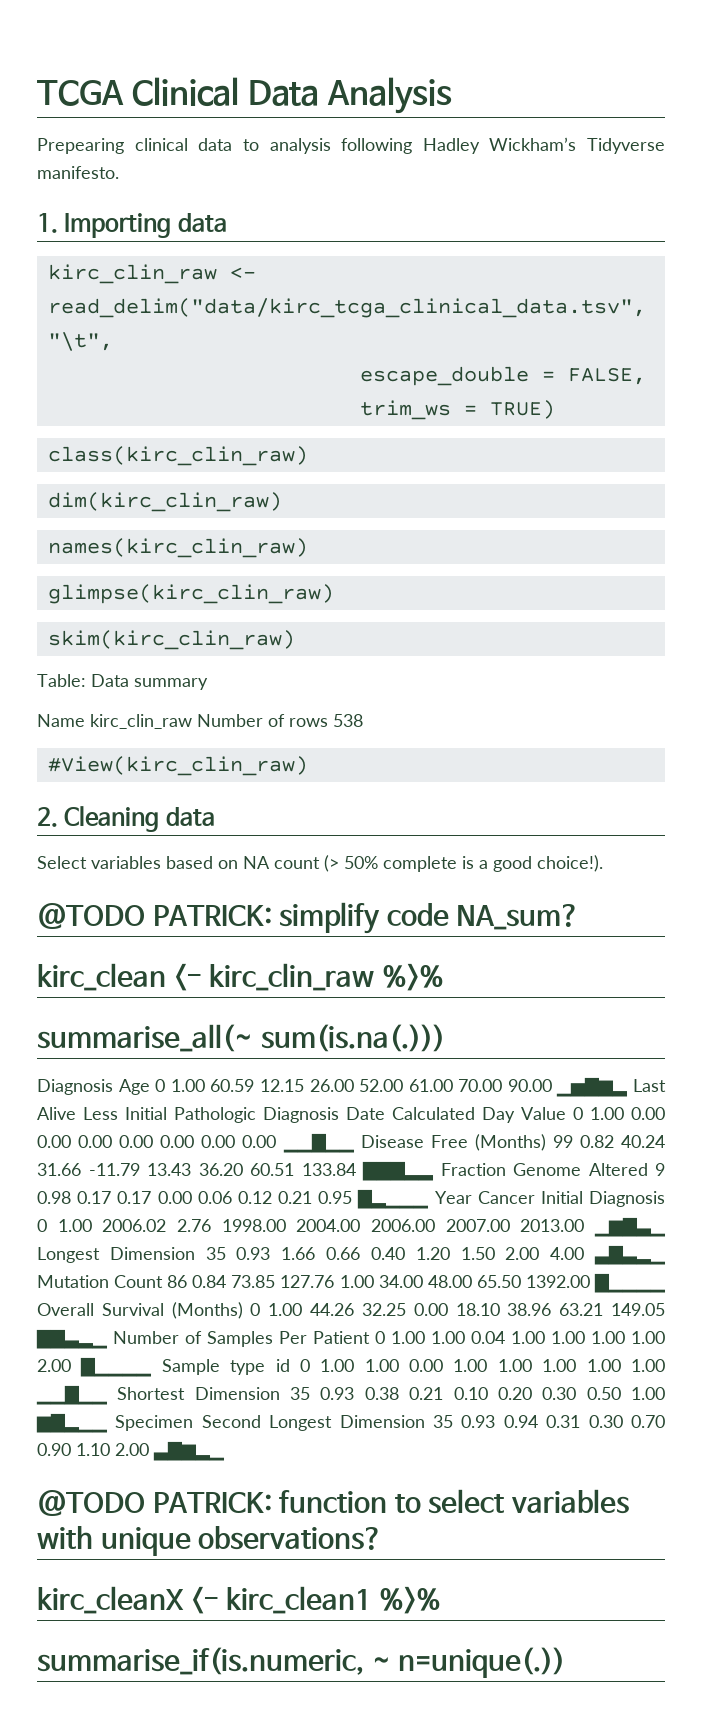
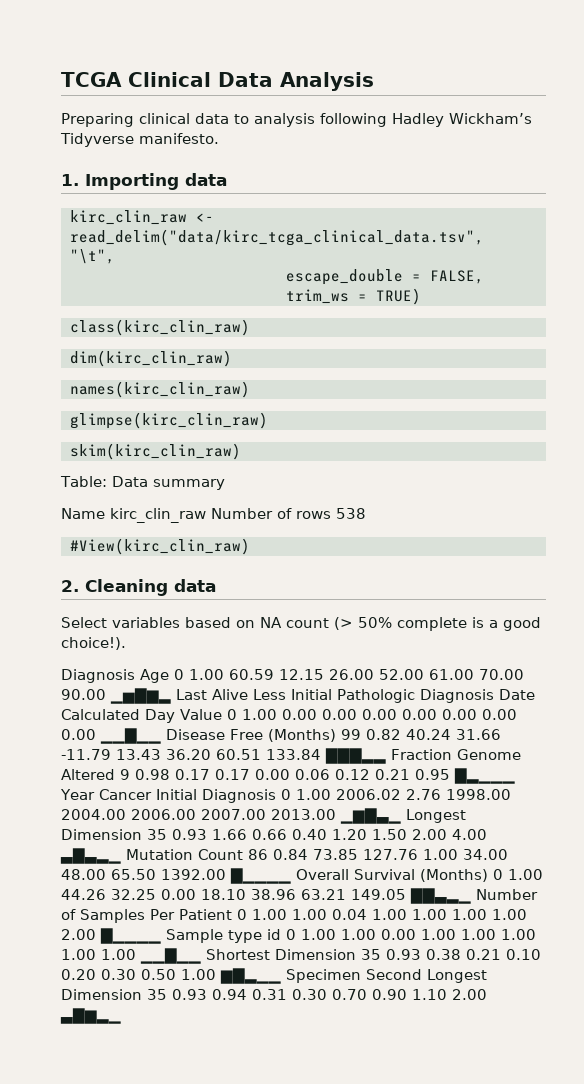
[37,138,124,154] Prepearing -> [61,113,134,127] Preparing
[37,902,581,934] [37,963,444,991] [37,1024,445,1052] // @TODO PATRICK: simplify code NA_sum? // kirc_clean <- kirc_clin_raw %>% // summarise_all(~ sum(is.na(.))) -> (126, 643) none
[37,1489,629,1516] [37,1526,384,1556] [37,1586,441,1614] [37,1647,566,1678] // @TODO PATRICK: function to select variables with unique observations? // kirc_cleanX <- kirc_clean1 %>% // summarise_if(is.numeric, ~ n=unique(.)) -> (121, 1016) none

